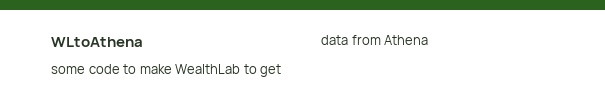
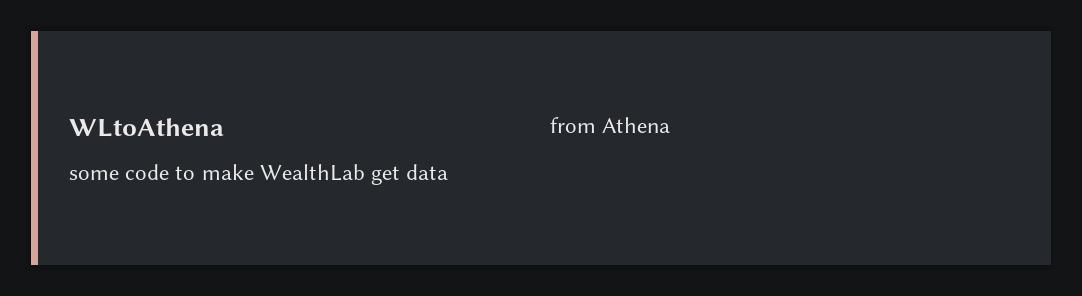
[243,64,257,74] to -> (365, 172) none

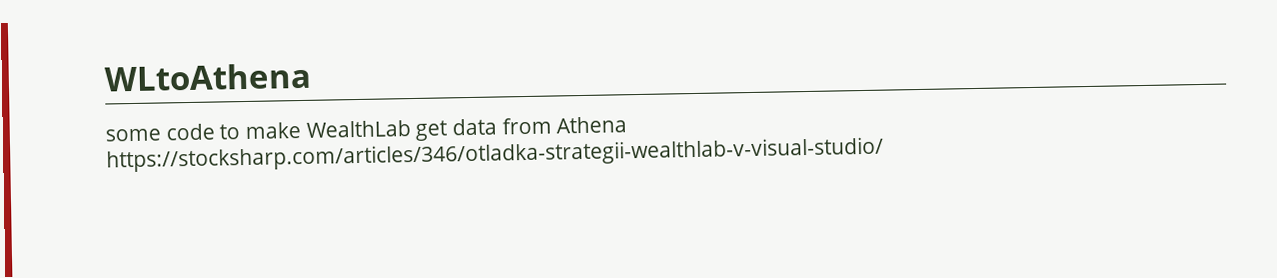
(671, 125) none -> [106,136,884,173] https://stocksharp.com/articles/346/otladka-strategii-wealthlab-v-visual-studio/

